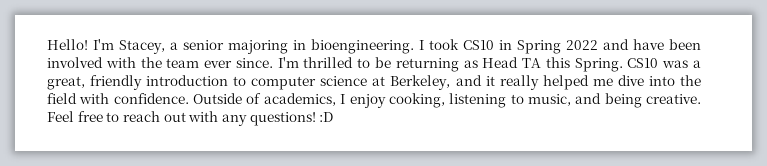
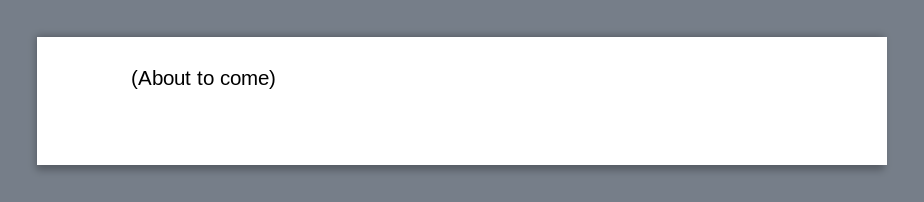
[47,39,701,54] [47,57,702,72] [47,75,702,90] [47,93,701,108] [47,111,334,126] Hello! I'm Stacey, a senior majoring in bioengineering. I took CS10 in Spring 2022 and have been involved with the team ever since. I'm thrilled to be returning as Head TA this Spring. CS10 was a great, friendly introduction to computer science at Berkeley, and it really helped me dive into the field with confidence. Outside of academics, I enjoy cooking, listening to music, and being creative. Feel free to reach out with any questions! :D -> [131,70,276,89] (About to come)

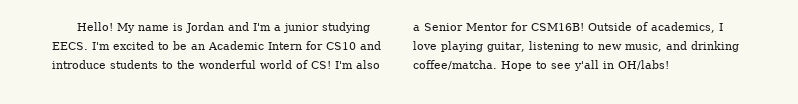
[131,70,276,89] (About to come) -> [77,22,371,33] [52,41,381,50] [52,60,380,69] [413,22,723,33] [413,41,739,52] [413,60,669,71] Hello! My name is Jordan and I'm a junior studying EECS. I'm excited to be an Academic Intern for CS10 and introduce students to the wonderful world of CS! I'm also a Senior Mentor for CSM16B! Outside of academics, I love playing guitar, listening to new music, and drinking coffee/matcha. Hope to see y'all in OH/labs!

